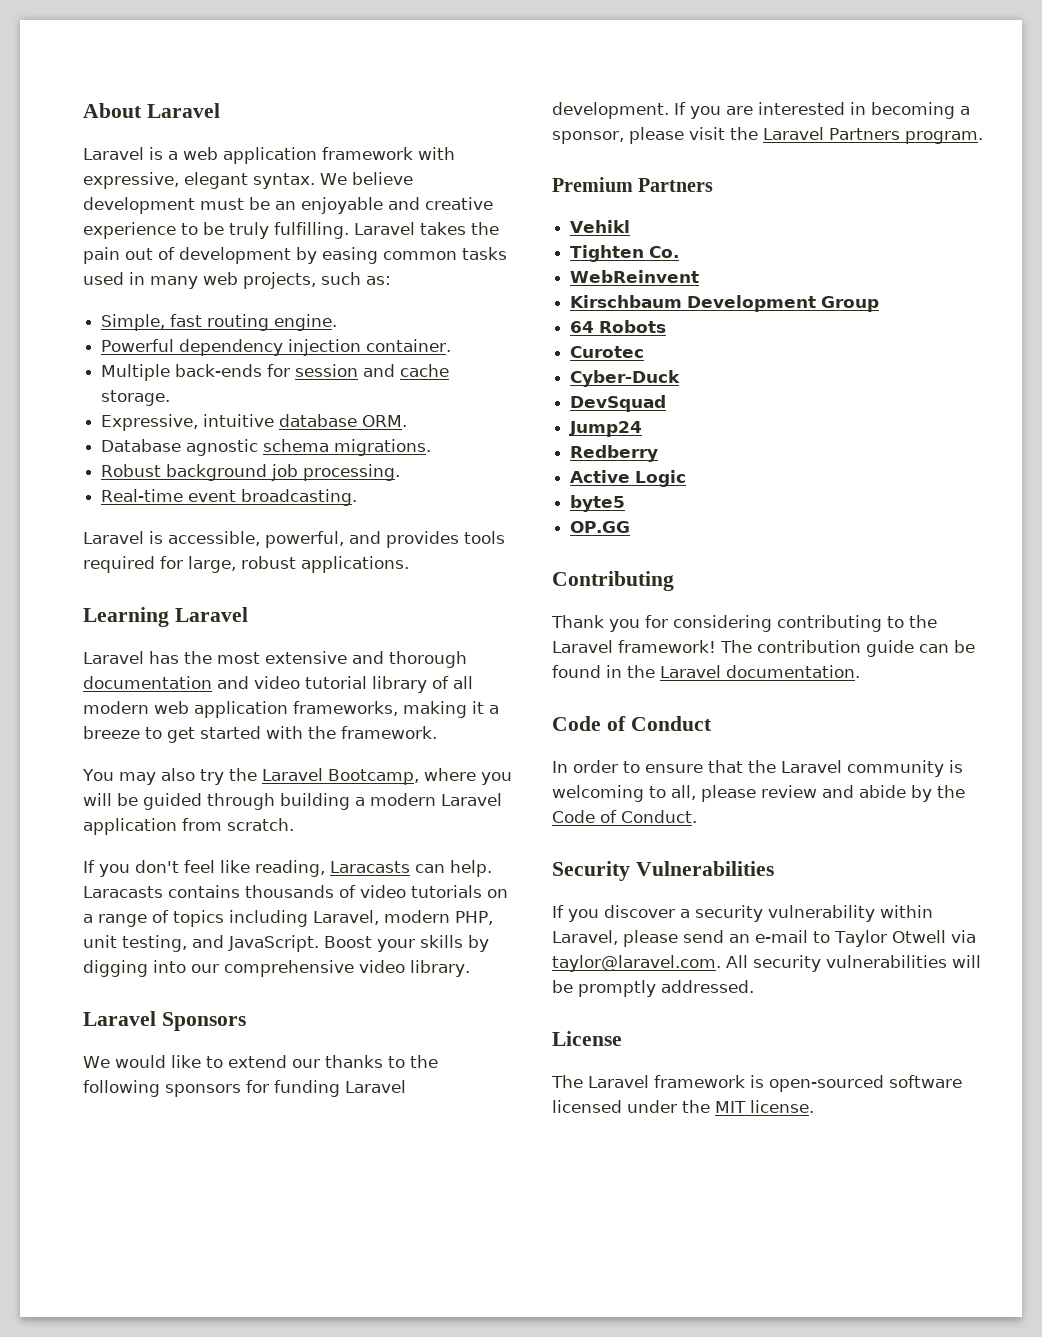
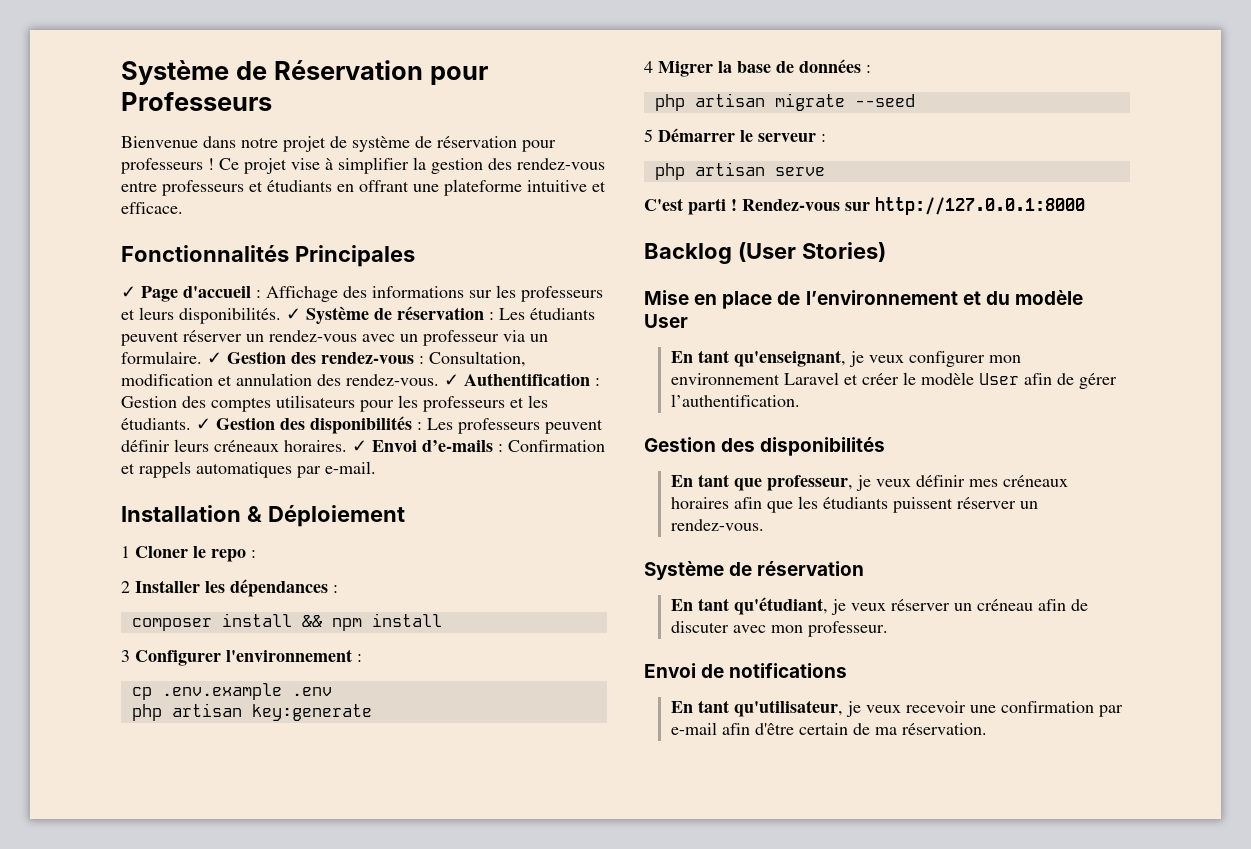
[83,103,220,118] [83,147,455,164] [83,172,413,189] [83,197,493,214] [83,222,499,239] [83,247,507,264] [83,272,391,289] [101,314,338,331] [101,339,452,356] [101,364,450,381] [101,390,171,406] [101,414,408,431] [101,439,432,456] [101,464,401,481] [101,489,358,506] [83,531,505,548] [83,556,409,573] [83,607,248,627] [83,651,467,668] [83,676,473,693] [83,701,499,718] [83,726,437,743] [82,768,512,785] [83,793,502,810] [83,818,294,835] [83,860,492,877] [83,885,508,898] [83,910,493,927] [83,935,489,952] [83,960,470,977] [83,1011,246,1031] [83,1055,438,1068] [83,1080,406,1097] [552,102,970,119] [552,127,983,144] [552,177,714,192] [570,220,631,233] [570,245,680,262] [570,270,700,283] [570,295,880,312] [570,320,667,333] [570,346,645,358] [570,370,681,387] [570,395,667,412] [569,421,643,437] [570,445,659,462] [570,470,687,487] [570,495,626,512] [570,521,631,533] [552,571,674,591] [551,615,937,632] [552,640,975,657] [552,665,860,678] [552,716,712,731] [552,760,963,777] [552,785,965,802] [552,810,697,823] [552,861,774,881] [552,905,933,922] [552,930,976,947] [552,955,981,972] [552,980,754,997] [552,1031,622,1046] [551,1075,962,1092] [552,1100,814,1113] About Laravel // Laravel is a web application framework with expressive, elegant syntax. We believe development must be an enjoyable and creative experience to be truly fulfilling. Laravel takes the pain out of development by easing common tasks used in many web projects, such as: // Simple, fast routing engine. // Powerful dependency injection container. // Multiple back-ends for session and cache storage. // Expressive, intuitive database ORM. // Database agnostic schema migrations. // Robust background job processing. // Real-time event broadcasting. // Laravel is accessible, powerful, and provides tools required for large, robust applications. // Learning Laravel // Laravel has the most extensive and thorough documentation and video tutorial library of all modern web application frameworks, making it a breeze to get started with the framework. // You may also try the Laravel Bootcamp, where you will be guided through building a modern Laravel application from scratch. // If you don't feel like reading, Laracasts can help. Laracasts contains thousands of video tutorials on a range of topics including Laravel, modern PHP, unit testing, and JavaScript. Boost your skills by digging into our comprehensive video library. // Laravel Sponsors // We would like to extend our thanks to the following sponsors for funding Laravel development. If you are interested in becoming a sponsor, please visit the Laravel Partners program. // Premium Partners // Vehikl // Tighten Co. // WebReinvent // Kirschbaum Development Group // 64 Robots // Curotec // Cyber-Duck // DevSquad // Jump24 // Redberry // Active Logic // byte5 // OP.GG // Contributing // Thank you for considering contributing to the Laravel framework! The contribution guide can be found in the Laravel documentation. // Code of Conduct // In order to ensure that the Laravel community is welcoming to all, please review and abide by the Code of Conduct. // Security Vulnerabilities // If you discover a security vulnerability within Laravel, please send an e-mail to Taylor Otwell via taylor@laravel.com. All security vulnerabilities will be promptly addressed. // License // The Laravel framework is open-sourced software licensed under the MIT license. -> [121,60,488,85] [121,92,272,111] [121,136,556,152] [121,157,605,174] [121,179,606,196] [121,202,183,214] [121,245,415,267] [121,285,603,302] [121,306,595,324] [121,330,548,346] [121,351,526,367] [121,373,600,386] [121,395,548,412] [121,416,603,434] [121,439,605,452] [121,461,376,478] [121,505,405,527] [121,546,256,562] [121,579,338,597] [131,613,442,631] [121,649,362,666] [131,683,332,700] [131,703,372,721] [644,59,871,77] [654,93,915,111] [644,128,826,142] [654,162,825,180] [644,197,1085,215] [644,242,886,264] [644,290,1083,309] [644,314,688,328] [670,350,1021,367] [670,372,1117,389] [670,394,800,407] [644,437,886,456] [670,474,1068,491] [670,496,1038,513] [670,519,764,531] [644,561,865,580] [670,597,1088,615] [670,621,888,637] [644,663,848,678] [670,700,1123,717] [670,722,987,735] Système de Réservation pour Professeurs // Bienvenue dans notre projet de système de réservation pour professeurs ! Ce projet vise à simplifier la gestion des rendez-vous entre professeurs et étudiants en offrant une plateforme intuitive et efficace. // Fonctionnalités Principales // ✓ Page d'accueil : Affichage des informations sur les professeurs et leurs disponibilités. ✓ Système de réservation : Les étudiants peuvent réserver un rendez-vous avec un professeur via un formulaire. ✓ Gestion des rendez-vous : Consultation, modification et annulation des rendez-vous. ✓ Authentification : Gestion des comptes utilisateurs pour les professeurs et les étudiants. ✓ Gestion des disponibilités : Les professeurs peuvent définir leurs créneaux horaires. ✓ Envoi d’e-mails : Confirmation et rappels automatiques par e-mail. // Installation & Déploiement // 1 Cloner le repo : // 2 Installer les dépendances : // composer install && npm install // 3 Configurer l'environnement : // cp .env.example .env // php artisan key:generate // 4 Migrer la base de données : // php artisan migrate --seed // 5 Démarrer le serveur : // php artisan serve // C'est parti ! Rendez-vous sur http://127.0.0.1:8000 // Backlog (User Stories) // Mise en place de l’environnement et du modèle User // En tant qu'enseignant, je veux configurer mon environnement Laravel et créer le modèle User afin de gérer l’authentification. // Gestion des disponibilités // En tant que professeur, je veux définir mes créneaux horaires afin que les étudiants puissent réserver un rendez-vous. // Système de réservation // En tant qu'étudiant, je veux réserver un créneau afin de discuter avec mon professeur. // Envoi de notifications // En tant qu'utilisateur, je veux recevoir une confirmation par e-mail afin d'être certain de ma réservation.

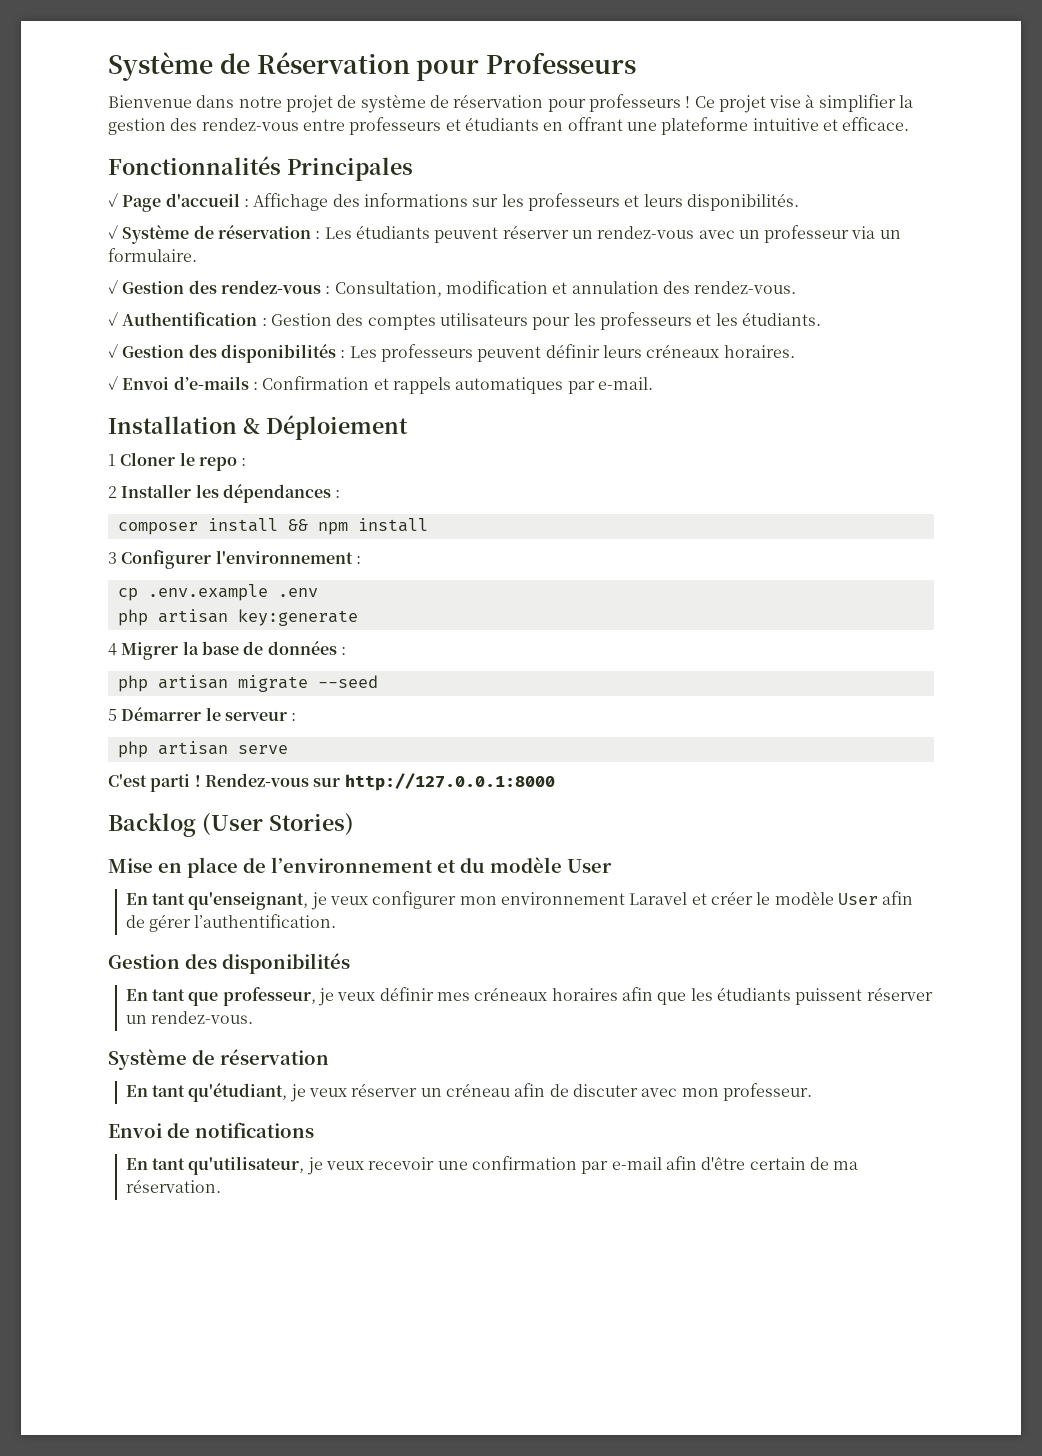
(281, 315) none -> (799, 202) //
(202, 357) none -> (197, 255) //
(439, 380) none -> (797, 287) //
(191, 424) none -> (821, 319) //
(347, 446) none -> (795, 351) //

